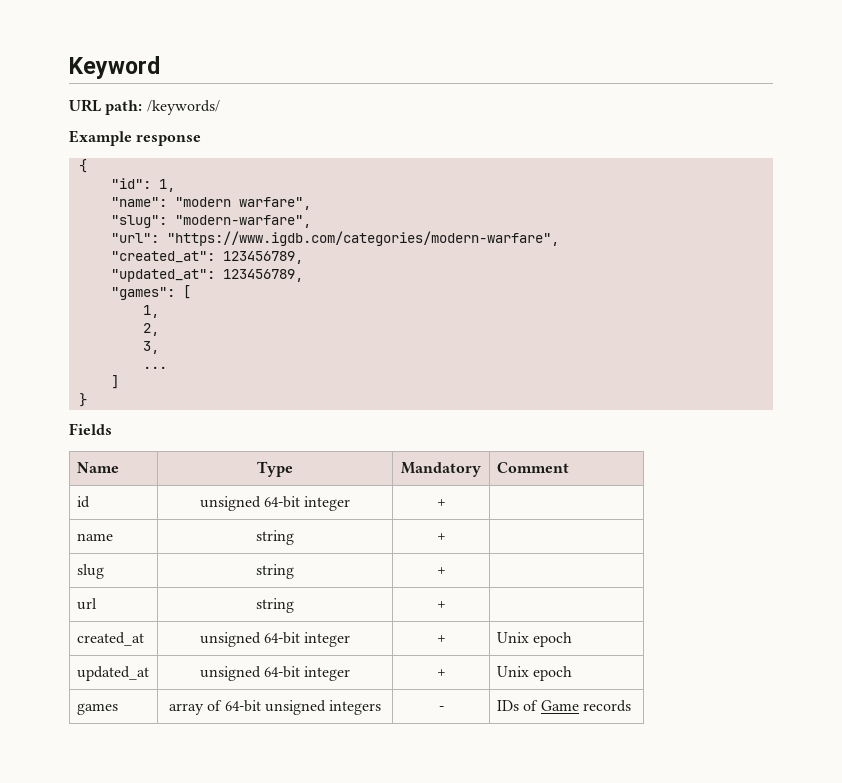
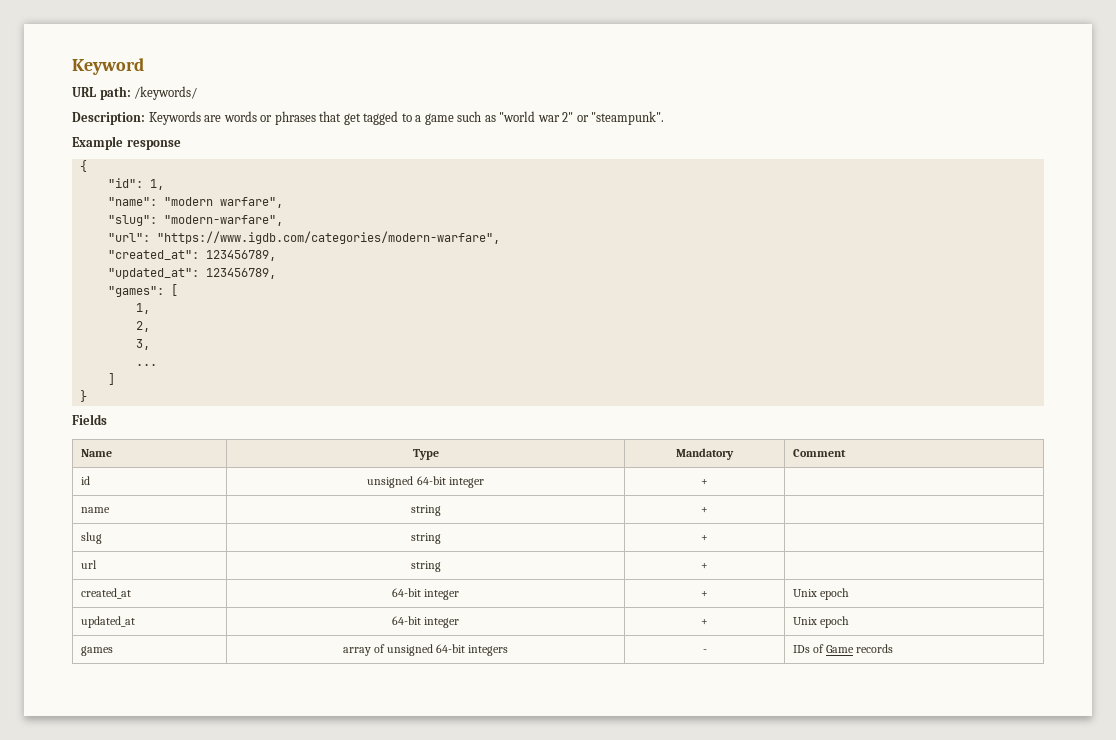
(220, 107) none -> [72,111,665,125] // Description: Keywords are words or phrases that get tagged to a game such as "world war 2" or "steampunk".
[199,632,261,647] unsigned -> (131, 593) none
[199,666,261,681] unsigned -> (135, 622) none
[224,700,326,715] 64-bit unsigned -> [386,644,466,656] unsigned 64-bit

